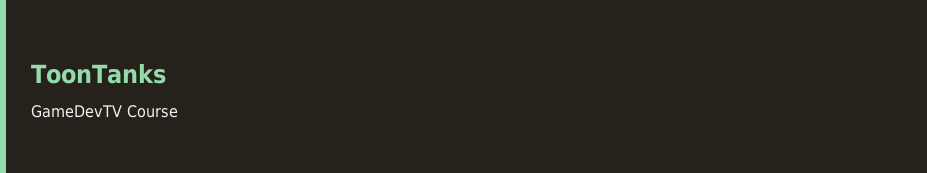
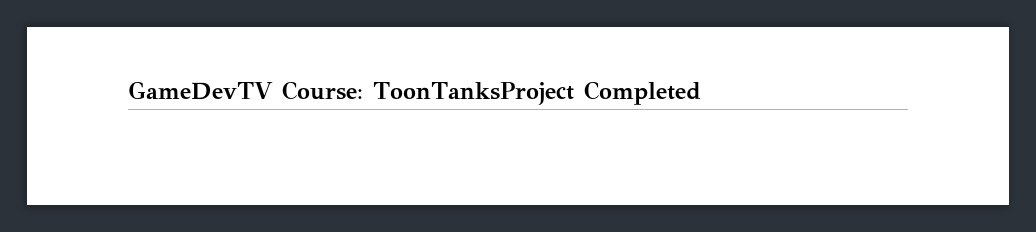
[31,64,166,84] [31,105,178,118] ToonTanks // GameDevTV Course -> [128,81,701,105] GameDevTV Course: ToonTanksProject Completed

